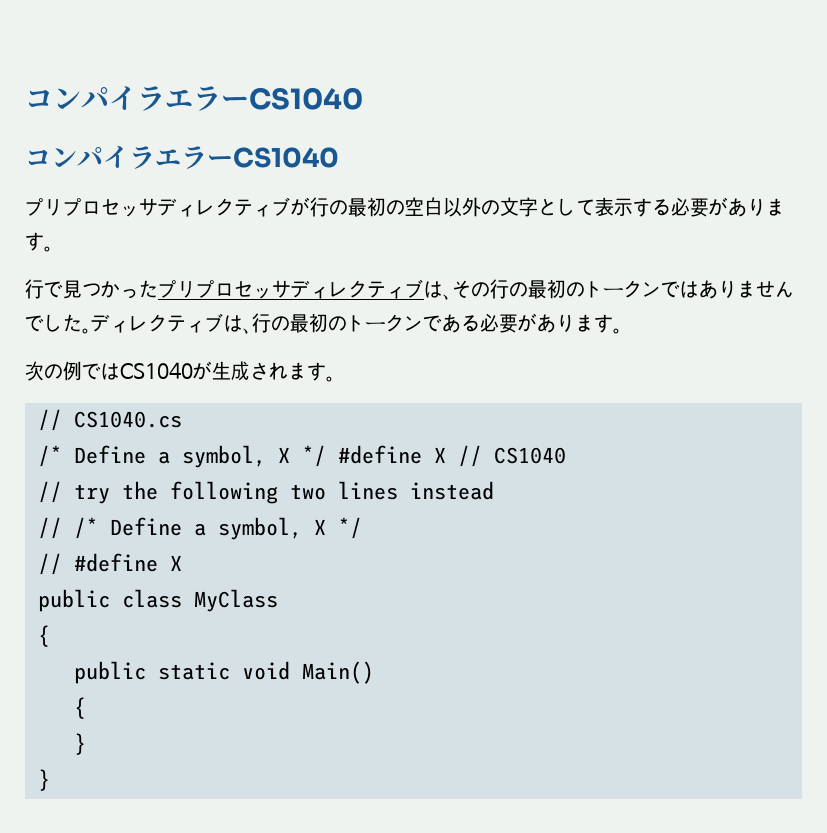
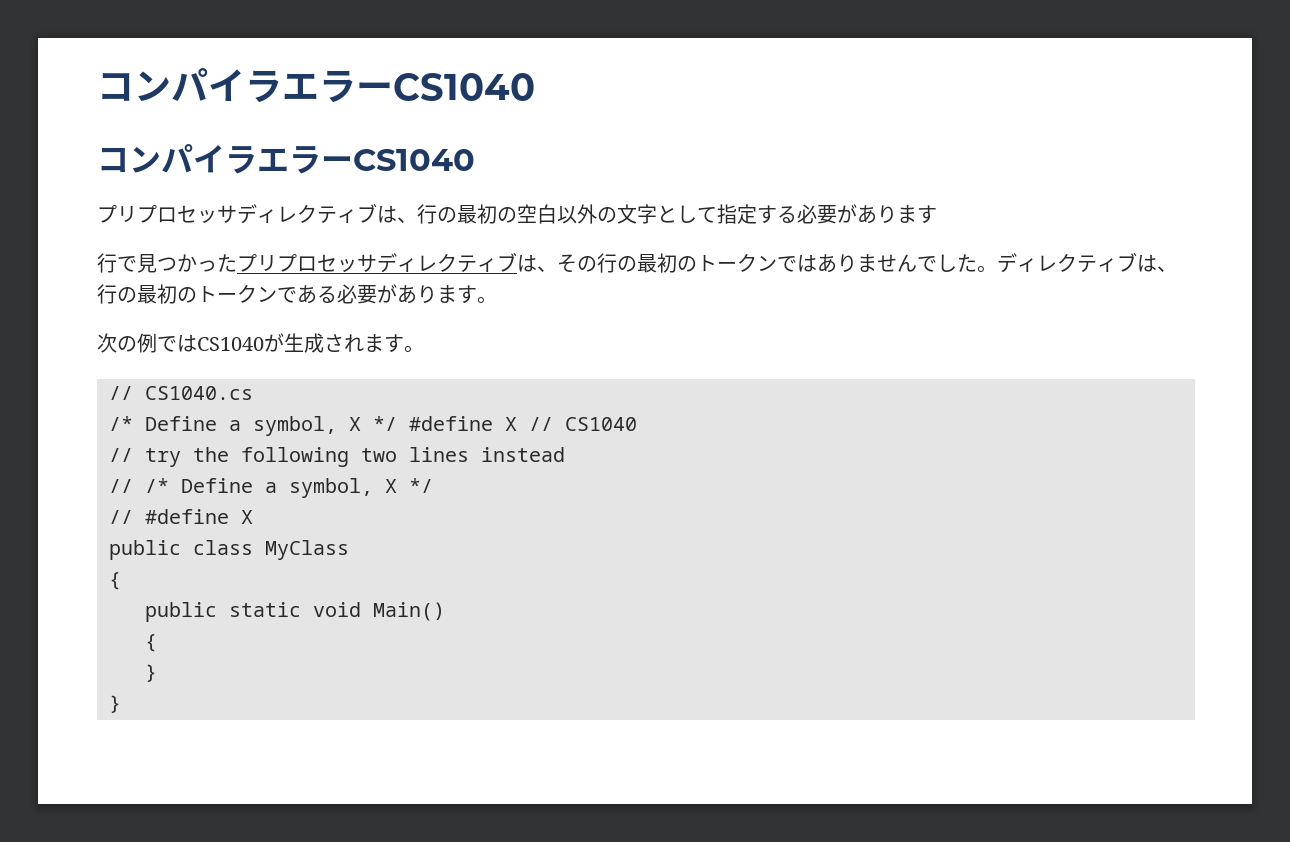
[291,197,310,216] が -> [377,205,417,223] は、
[595,197,633,217] 表示 -> [717,204,757,224] 指定
[44,246,53,252] 。 -> (937, 214) none

